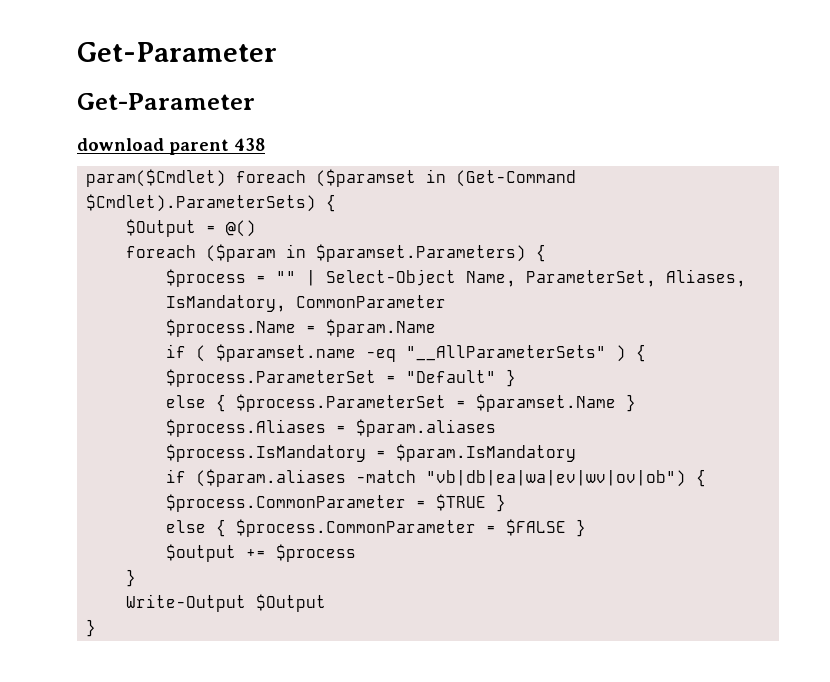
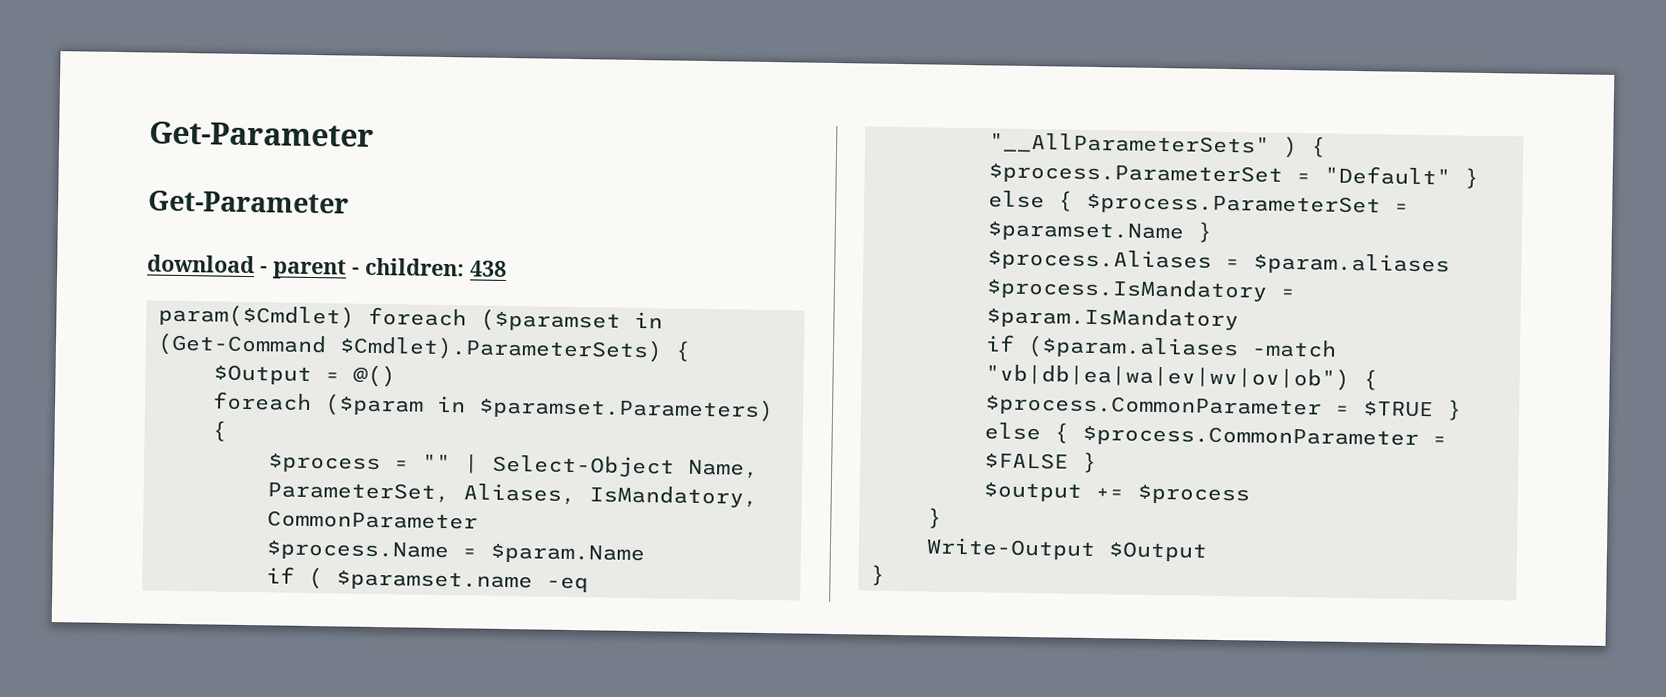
[169,139,229,155] parent -> [260,257,465,280] - parent - children:

